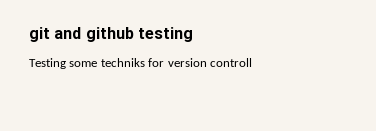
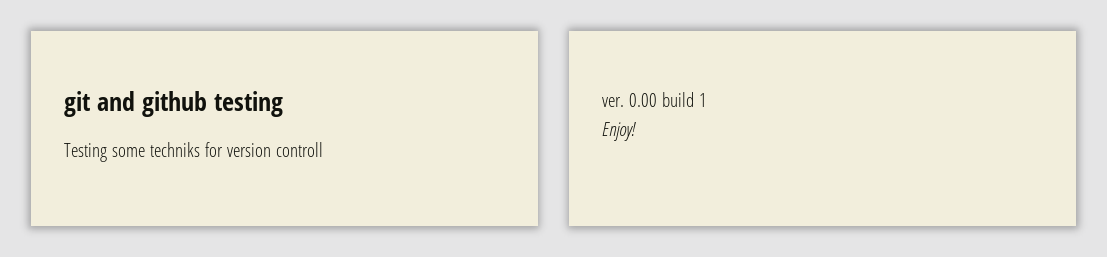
(252, 62) none -> [602,92,707,107] [602,122,636,141] // ver. 0.00 build 1 // Enjoy!

